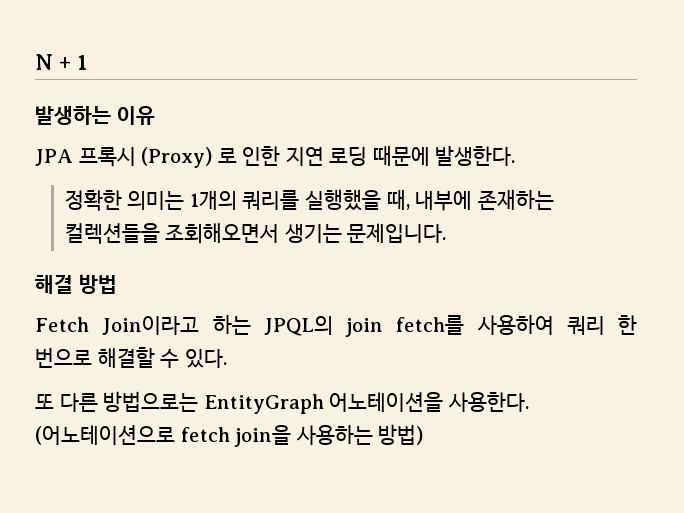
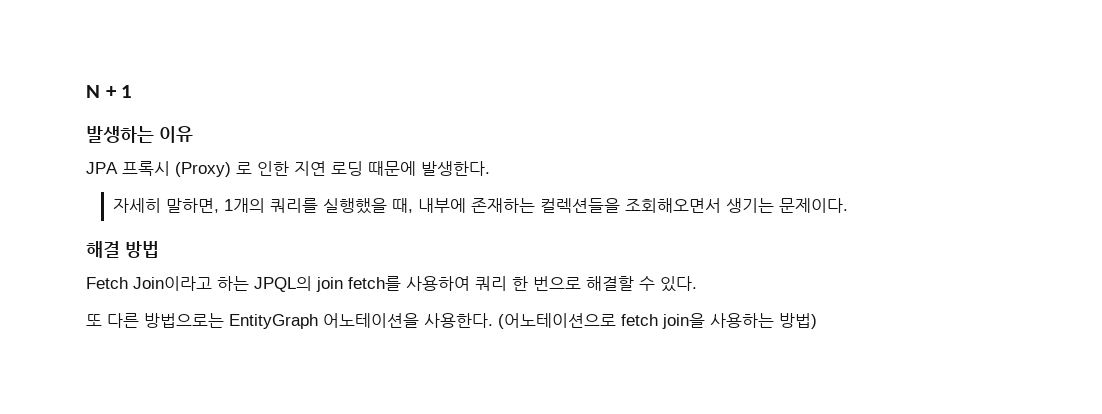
[64,190,185,211] 정확한 의미는 -> [113,198,220,213] 자세히 말하면,
[347,223,447,243] 문제입니다. -> [779,198,849,213] 문제이다.

